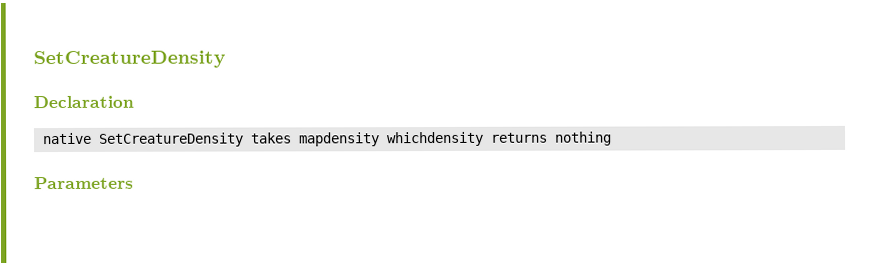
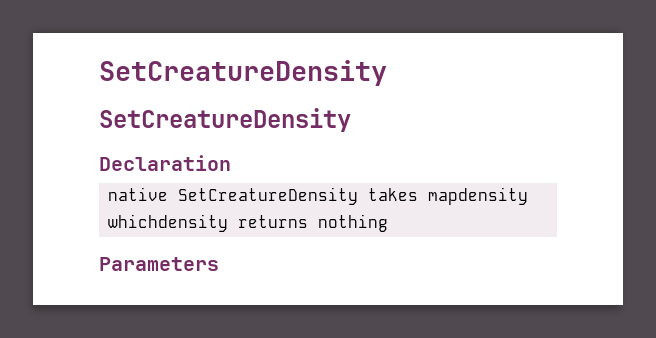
[33,50,226,69] SetCreatureDensity -> [99,60,387,86] [99,108,351,132] SetCreatureDensity // SetCreatureDensity

